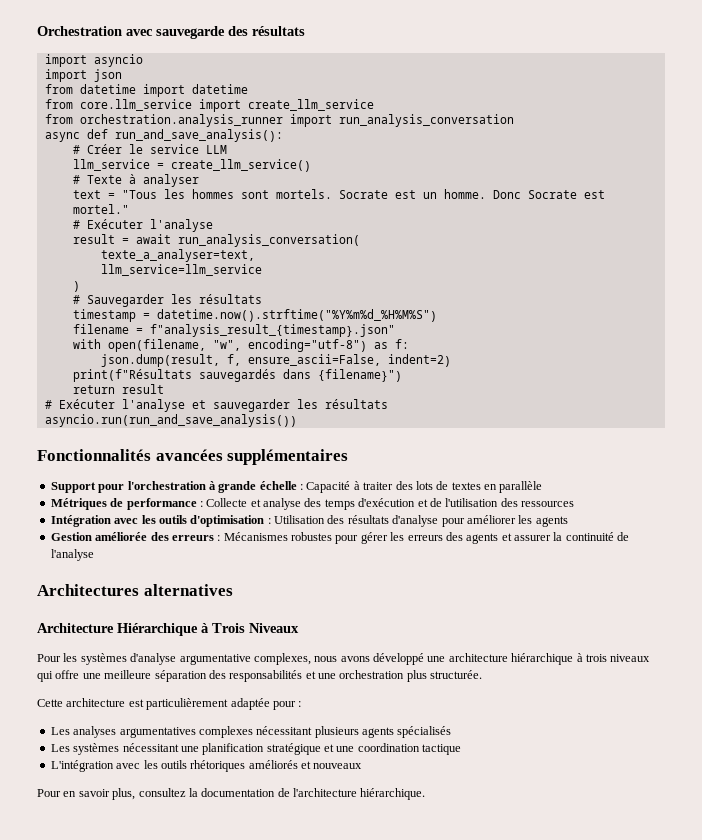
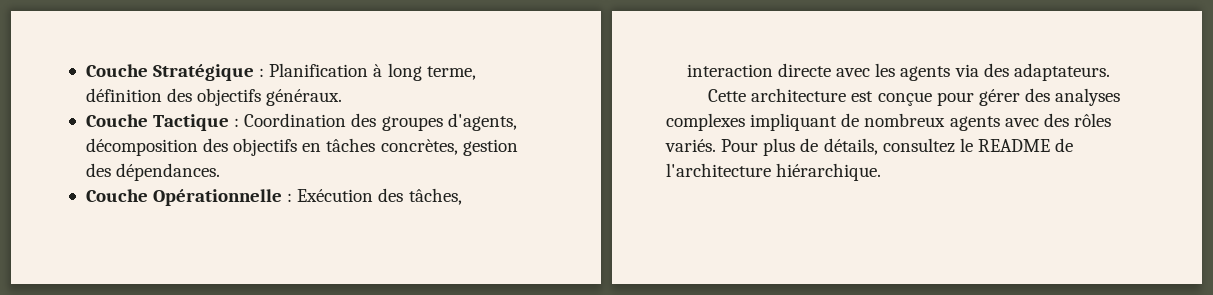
[37,26,305,39] [44,54,143,67] [44,69,122,82] [44,84,248,97] [44,99,374,112] [44,114,514,127] [44,129,283,142] [72,144,227,154] [72,159,311,172] [72,174,199,187] [72,189,605,199] [72,204,129,214] [72,219,213,232] [72,234,360,247] [100,249,255,262] [100,264,262,276] [72,281,80,292] [72,294,262,307] [72,309,437,322] [72,324,395,337] [72,339,409,352] [100,354,451,367] [72,369,402,382] [72,384,164,394] [44,399,388,412] [44,414,297,427] [37,449,349,465] [50,481,543,493] [50,498,574,510] [50,515,568,527] [50,532,630,544] [50,549,94,561] [37,584,233,596] [37,623,299,636] [37,653,651,665] [37,670,483,682] [37,698,302,710] [50,726,452,738] [50,743,462,755] [50,760,363,772] [37,788,276,800] Orchestration avec sauvegarde des résultats // import asyncio // import json // from datetime import datetime // from core.llm_service import create_llm_service // from orchestration.analysis_runner import run_analysis_conversation // async def run_and_save_analysis(): // # Créer le service LLM // llm_service = create_llm_service() // # Texte à analyser // text = "Tous les hommes sont mortels. Socrate est un homme. Donc Socrate est mortel." // # Exécuter l'analyse // result = await run_analysis_conversation( // texte_a_analyser=text, // llm_service=llm_service // ) // # Sauvegarder les résultats // timestamp = datetime.now().strftime("%Y%m%d_%H%M%S") // filename = f"analysis_result_{timestamp}.json" // with open(filename, "w", encoding="utf-8") as f: // json.dump(result, f, ensure_ascii=False, indent=2) // print(f"Résultats sauvegardés dans {filename}") // return result // # Exécuter l'analyse et sauvegarder les résultats // asyncio.run(run_and_save_analysis()) // Fonctionnalités avancées supplémentaires // Support pour l'orchestration à grande échelle : Capacité à traiter des lots de textes en parallèle // Métriques de performance : Collecte et analyse des temps d'exécution et de l'utilisation des ressources // Intégration avec les outils d'optimisation : Utilisation des résultats d'analyse pour améliorer les agents // Gestion améliorée des erreurs : Mécanismes robustes pour gérer les erreurs des agents et assurer la continuité de l'analyse // Architectures alternatives // Architecture Hiérarchique à Trois Niveaux // Pour les systèmes d'analyse argumentative complexes, nous avons développé une architecture hiérarchique à trois niveaux qui offre une meilleure séparation des responsabilités et une orchestration plus structurée. // Cette architecture est particulièrement adaptée pour : // Les analyses argumentatives complexes nécessitant plusieurs agents spécialisés // Les systèmes nécessitant une planification stratégique et une coordination tactique // L'intégration avec les outils rhétoriques améliorés et nouveaux // Pour en savoir plus, consultez la documentation -> [85,63,476,81] [85,88,343,106] [85,113,517,131] [85,138,518,156] [85,163,221,181] [85,188,462,206] [686,63,1110,81] [708,88,1121,106] [666,113,1111,131] [665,138,1050,156] Couche Stratégique : Planification à long terme, définition des objectifs généraux. // Couche Tactique : Coordination des groupes d'agents, décomposition des objectifs en tâches concrètes, gestion des dépendances. // Couche Opérationnelle : Exécution des tâches, interaction directe avec les agents via des adaptateurs. // Cette architecture est conçue pour gérer des analyses complexes impliquant de nombreux agents avec des rôles variés. Pour plus de détails, consultez le README

